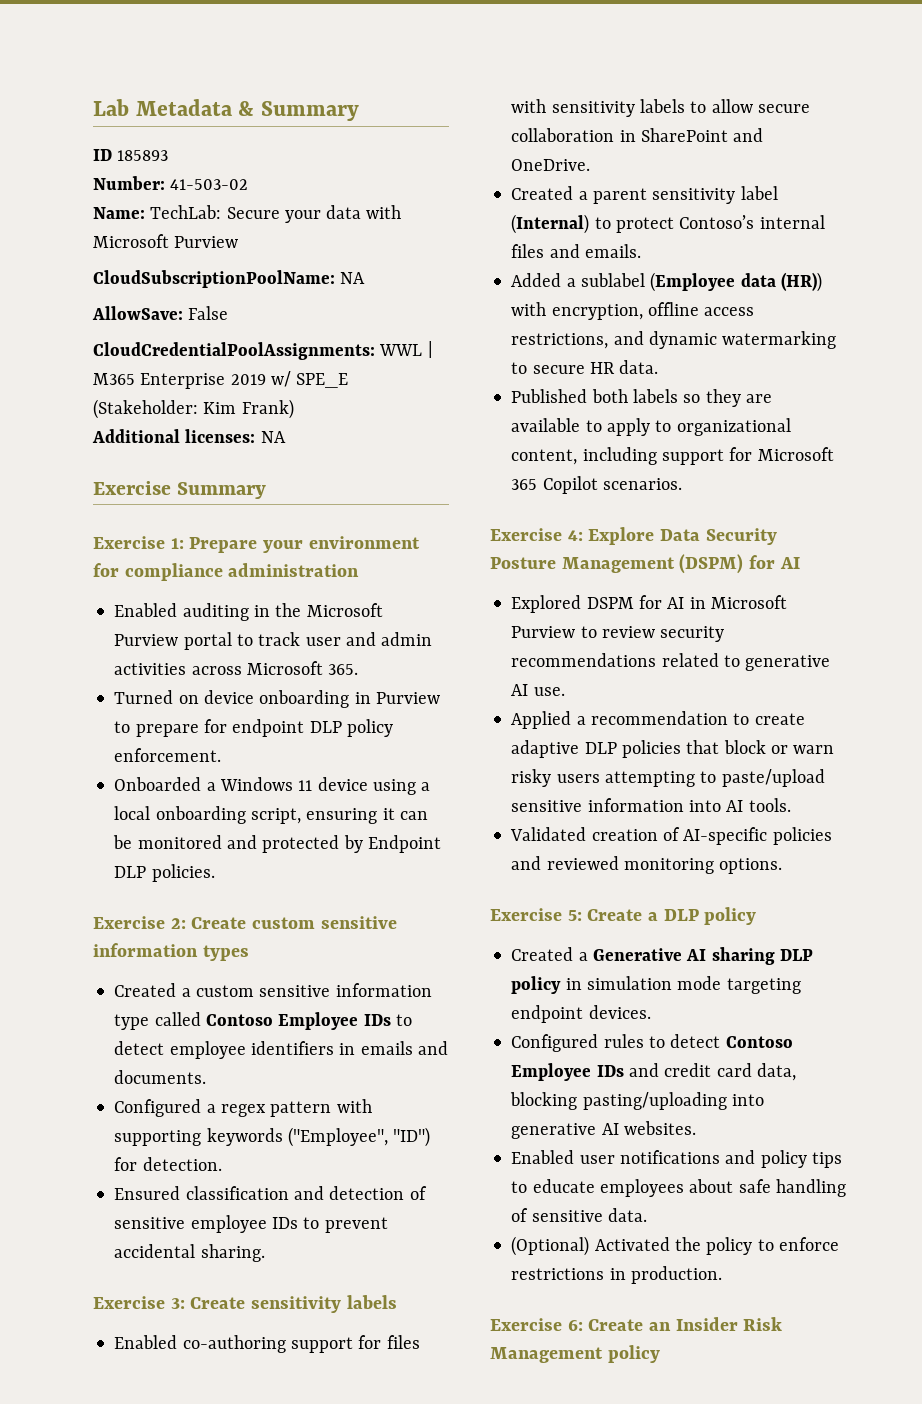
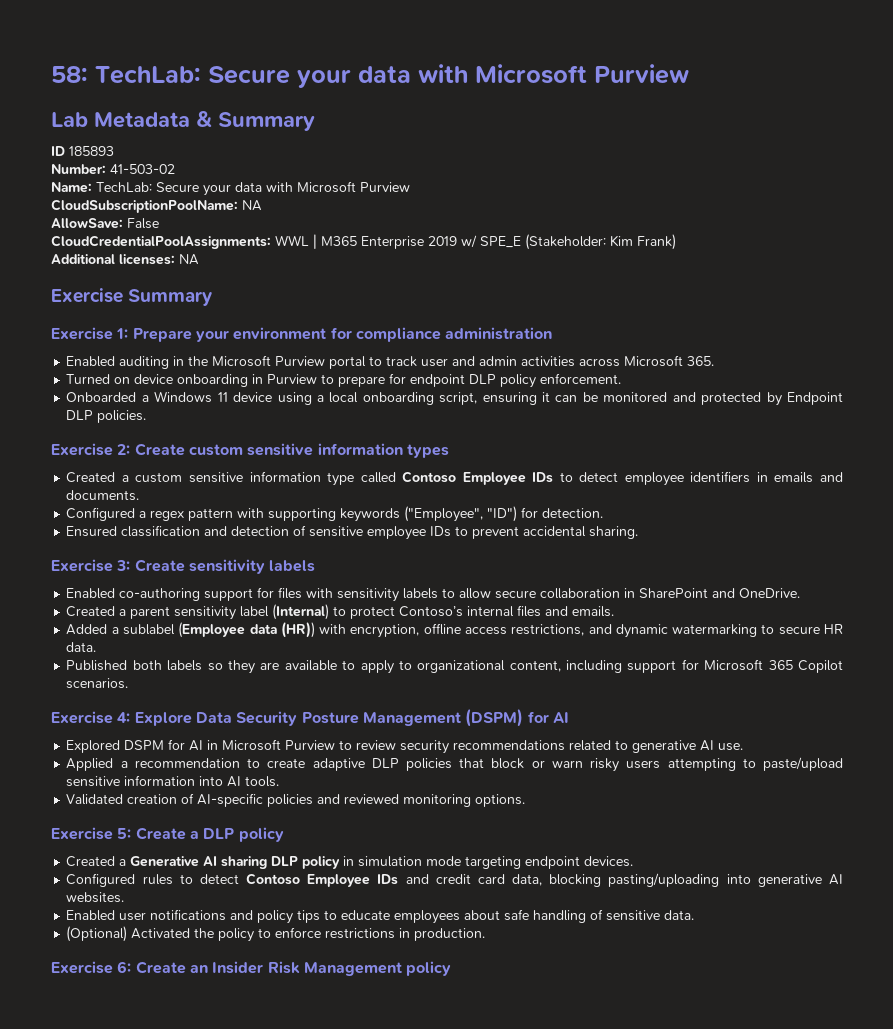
(93, 107) none -> [51,64,689,88] 58: TechLab: Secure your data with Microsoft Purview //

